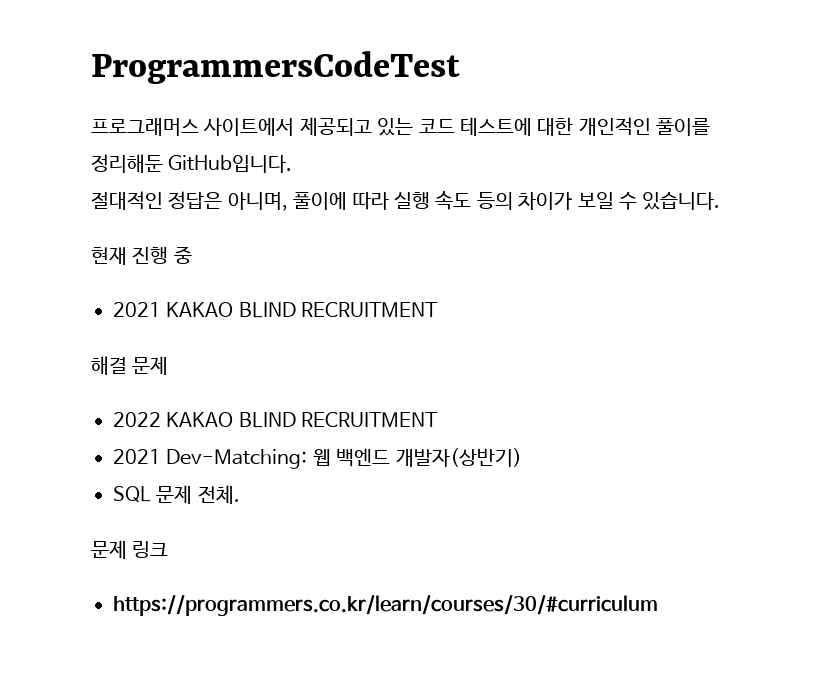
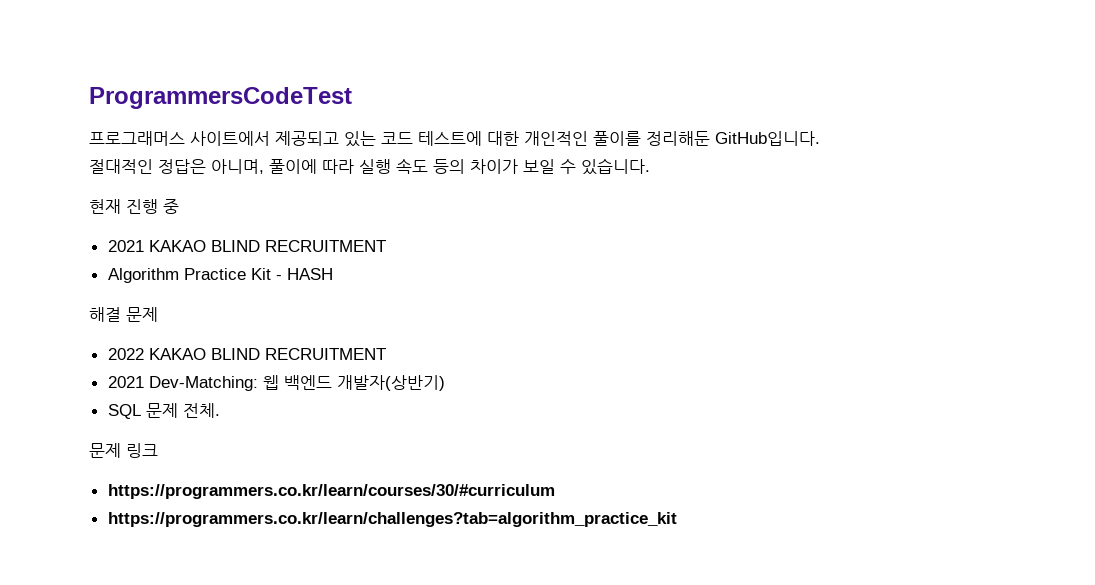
(439, 309) none -> [107,268,333,283] // Algorithm Practice Kit - HASH
(658, 605) none -> [107,512,677,527] // https://programmers.co.kr/learn/challenges?tab=algorithm_practice_kit

